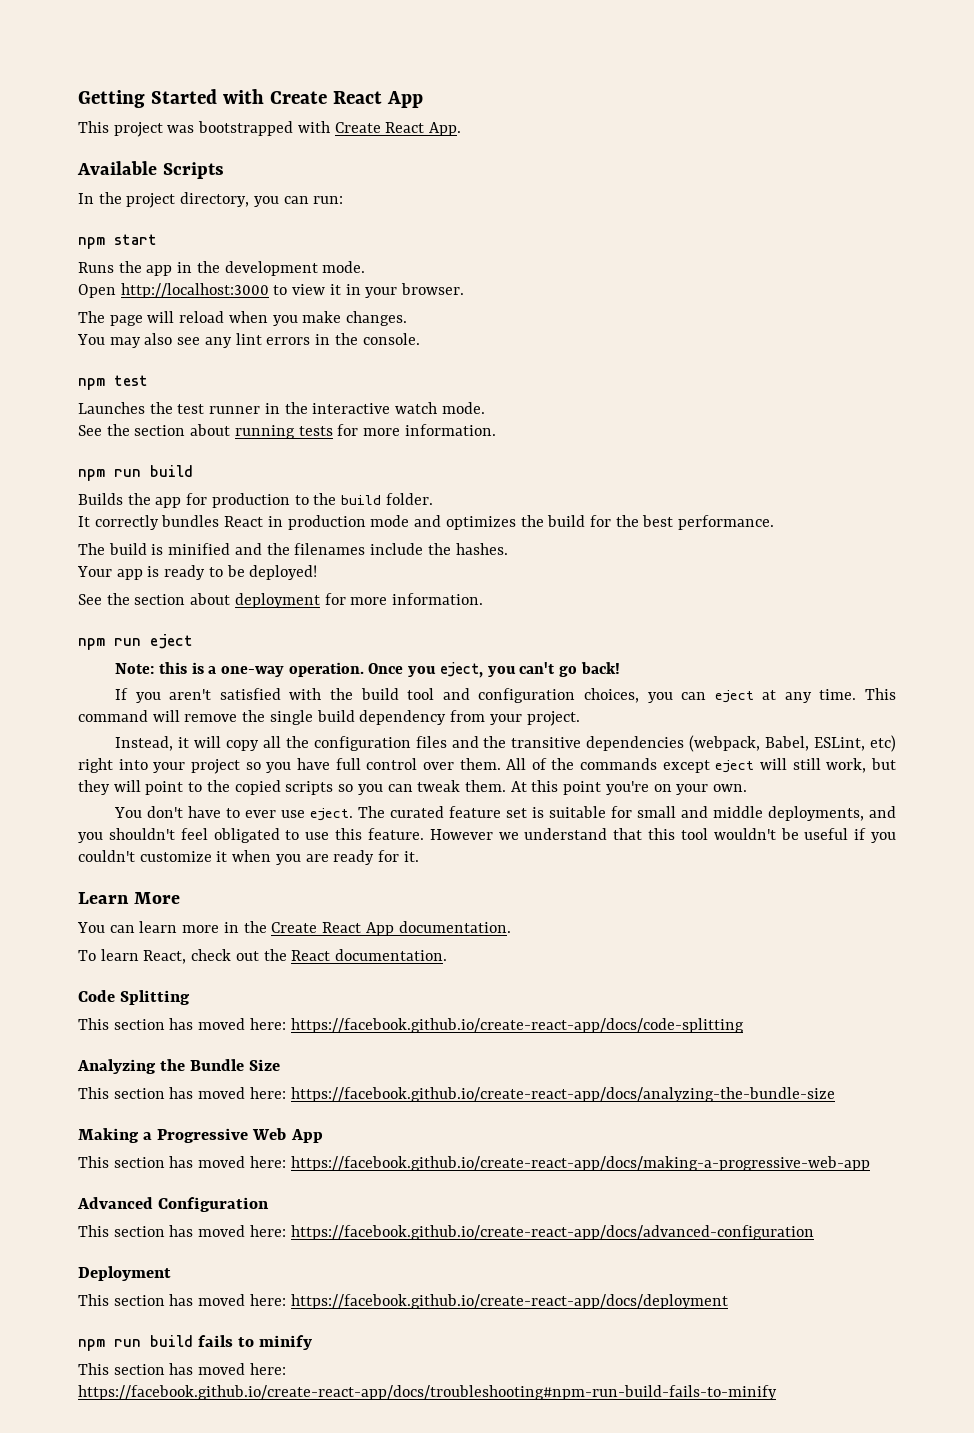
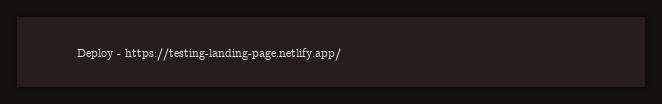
[78,89,423,108] [78,121,462,137] [77,161,224,179] [78,192,344,208] [78,234,157,249] [78,261,366,276] [78,283,465,298] [78,311,408,326] [77,333,420,348] [78,375,148,390] [78,402,485,414] [78,424,496,439] [78,465,193,481] [78,493,433,508] [78,515,775,530] [78,543,508,555] [77,565,318,580] [78,593,484,608] [78,634,193,650] [115,662,620,678] [115,688,896,703] [78,710,580,726] [115,735,896,752] [78,758,896,774] [78,780,748,795] [114,806,896,821] [78,828,897,843] [78,850,419,865] [78,892,180,904] [77,921,511,936] [78,949,448,964] [78,990,191,1005] [78,1018,744,1033] [77,1059,281,1074] [78,1087,835,1102] [78,1128,323,1143] [78,1156,870,1171] [77,1197,270,1212] [78,1225,814,1240] [78,1266,171,1281] [78,1294,728,1309] [78,1335,313,1351] [78,1363,286,1375] [78,1385,777,1400] Getting Started with Create React App // This project was bootstrapped with Create React App. // Available Scripts // In the project directory, you can run: // npm start // Runs the app in the development mode. // Open http://localhost:3000 to view it in your browser. // The page will reload when you make changes. // You may also see any lint errors in the console. // npm test // Launches the test runner in the interactive watch mode. // See the section about running tests for more information. // npm run build // Builds the app for production to the build folder. // It correctly bundles React in production mode and optimizes the build for the best performance. // The build is minified and the filenames include the hashes. // Your app is ready to be deployed! // See the section about deployment for more information. // npm run eject // Note: this is a one-way operation. Once you eject, you can't go back! // If you aren't satisfied with the build tool and configuration choices, you can eject at any time. This command will remove the single build dependency from your project. // Instead, it will copy all the configuration files and the transitive dependencies (webpack, Babel, ESLint, etc) right into your project so you have full control over them. All of the commands except eject will still work, but they will point to the copied scripts so you can tweak them. At this point you're on your own. // You don't have to ever use eject. The curated feature set is suitable for small and middle deployments, and you shouldn't feel obligated to use this feature. However we understand that this tool wouldn't be useful if you couldn't customize it when you are ready for it. // Learn More // You can learn more in the Create React App documentation. // To learn React, check out the React documentation. // Code Splitting // This section has moved here: https://facebook.github.io/create-react-app/docs/code-splitting // Analyzing the Bundle Size // This section has moved here: https://facebook.github.io/create-react-app/docs/analyzing-the-bundle-size // Making a Progressive Web App // This section has moved here: https://facebook.github.io/create-react-app/docs/making-a-progressive-web-app // Advanced Configuration // This section has moved here: https://facebook.github.io/create-react-app/docs/advanced-configuration // Deployment // This section has moved here: https://facebook.github.io/create-react-app/docs/deployment // npm run build fails to minify // This section has moved here: https://facebook.github.io/create-react-app/docs/troubleshooting#npm-run-build-fails-to-minify -> [77,48,341,61] Deploy - https://testing-landing-page.netlify.app/

